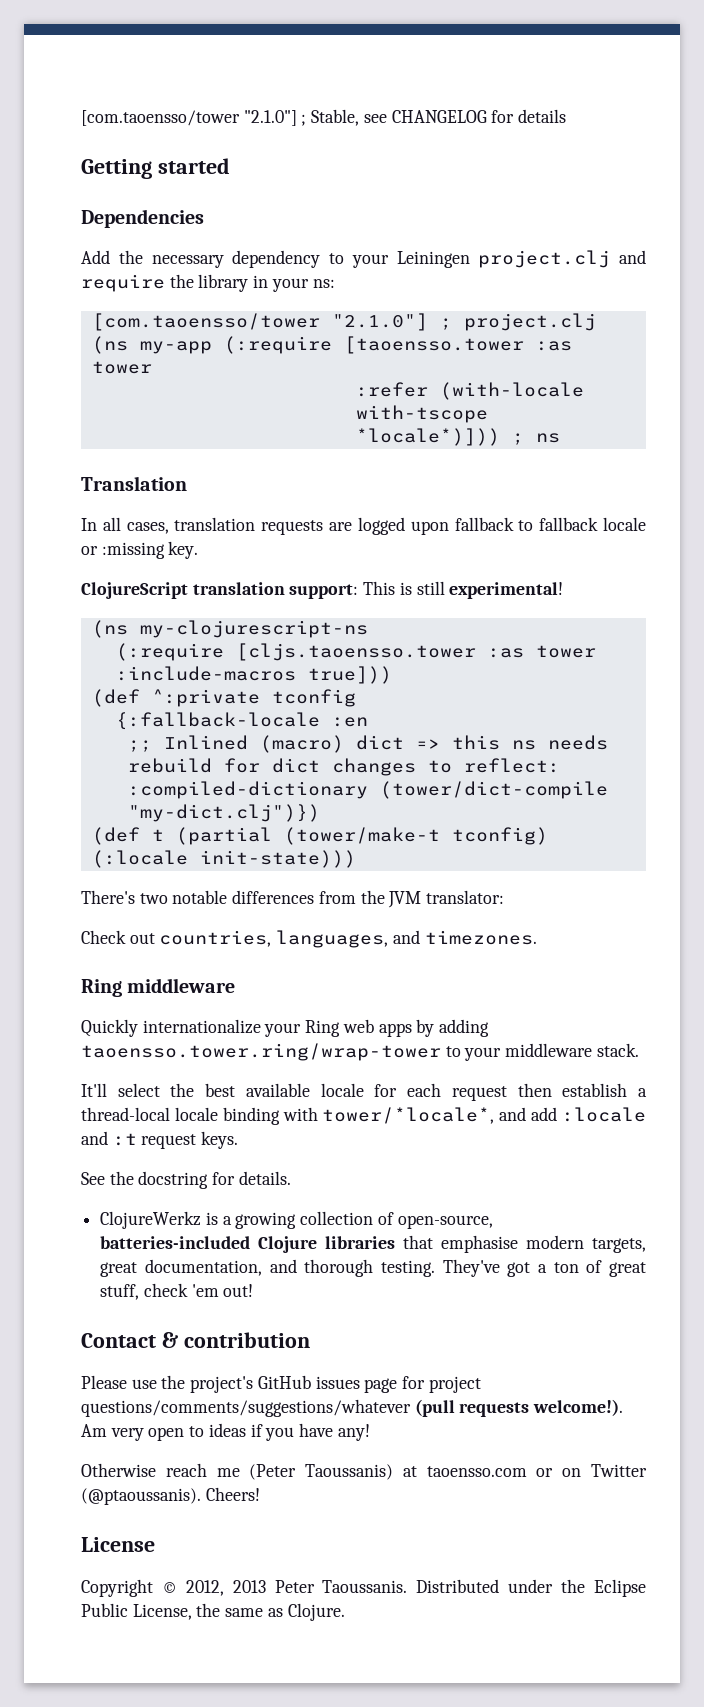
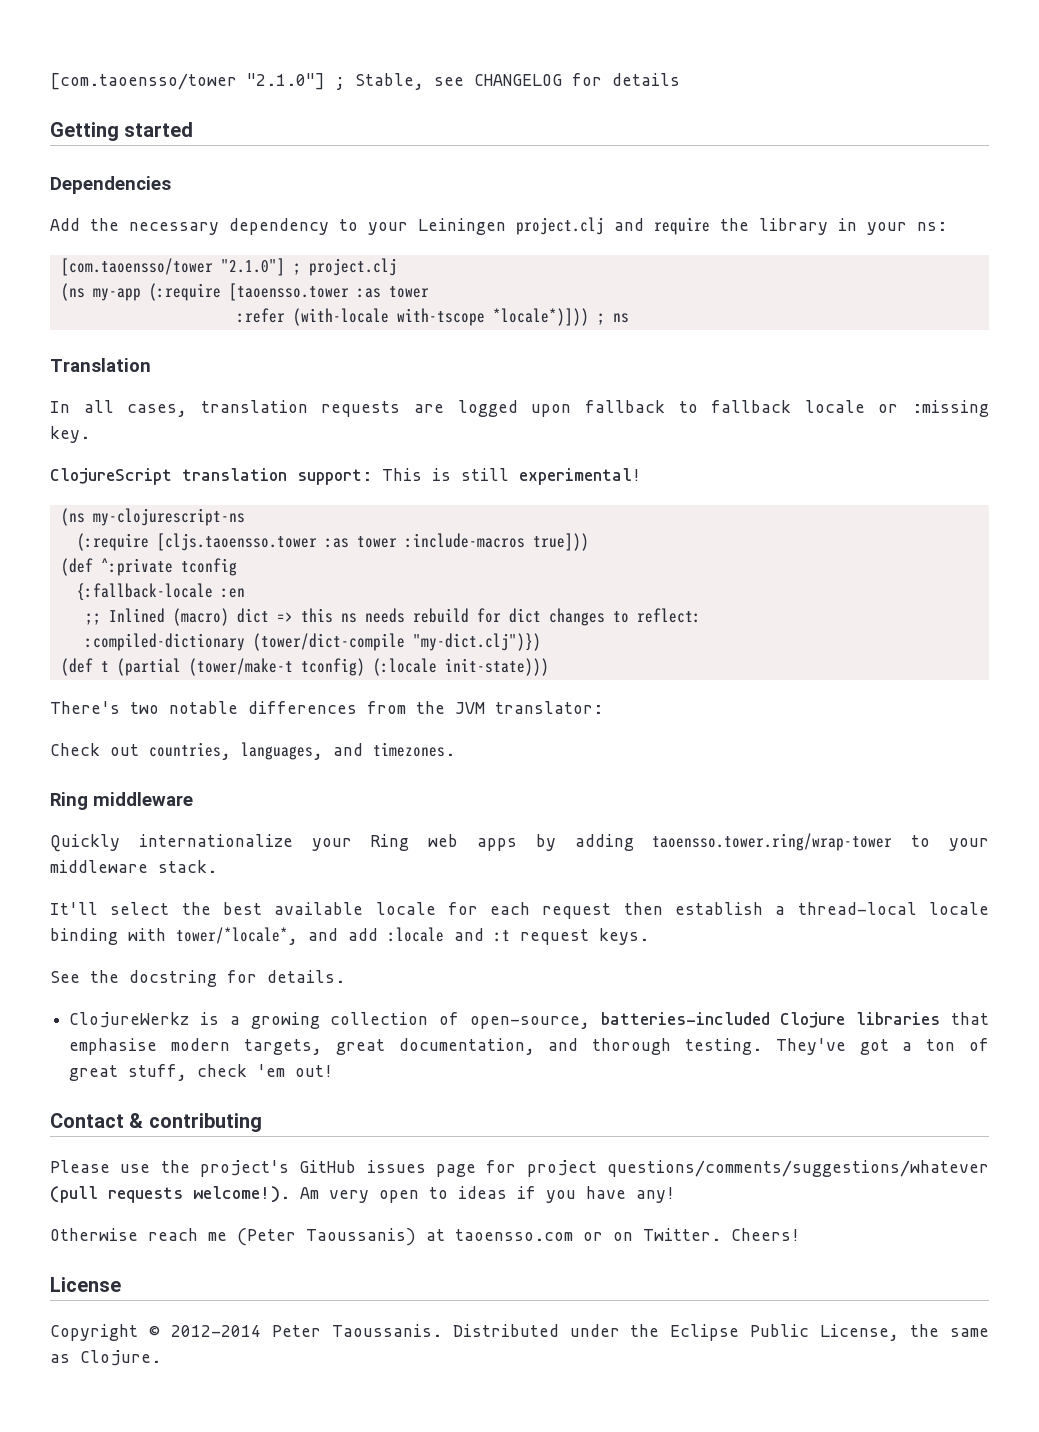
[183,1332,310,1348] contribution -> [148,1113,262,1132] contributing
[591,1464,647,1477] [81,1488,201,1505] Twitter (@ptaoussanis). -> [643,1228,721,1241] Twitter.
[185,1580,266,1596] 2012, 2013 -> [170,1325,261,1337] 2012-2014

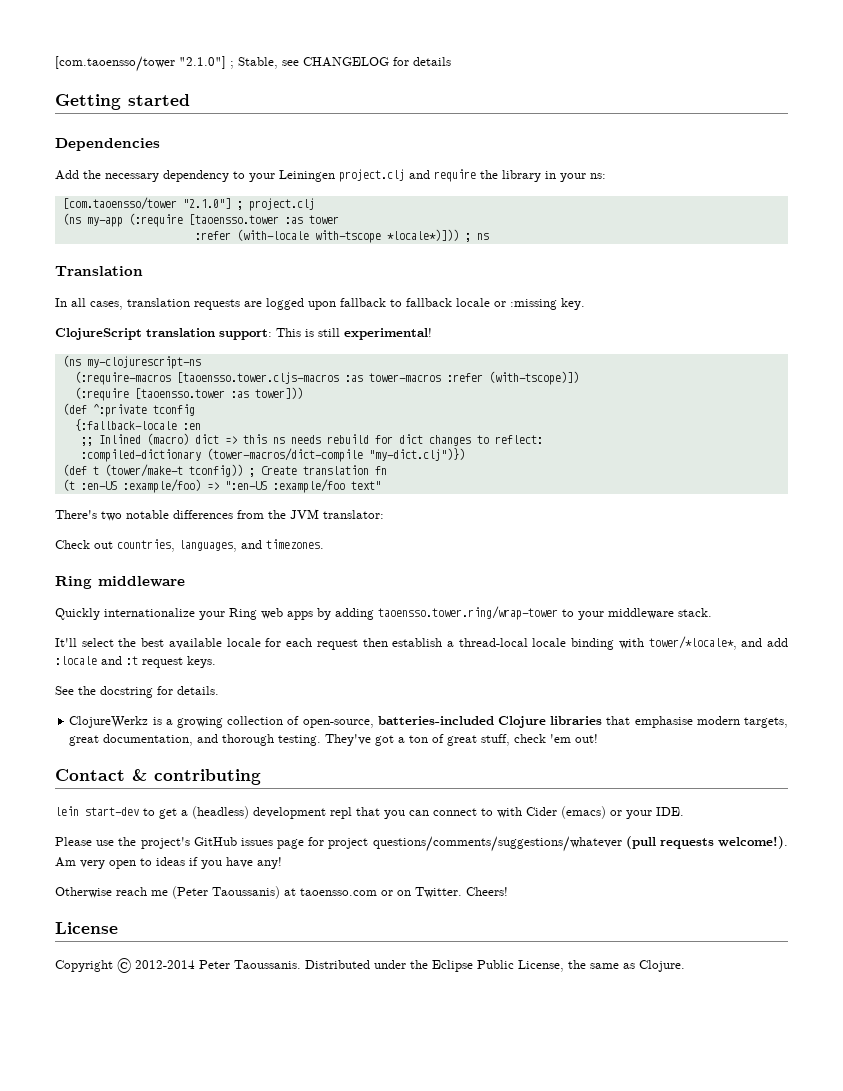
[76,533,589,551] (:require [cljs.taoensso.tower :as tower :include-macros true])) -> [74,371,579,385] [74,387,303,401] (:require-macros [taoensso.tower.cljs-macros :as tower-macros :refer (with-tscope)]) // (:require [taoensso.tower :as tower]))
[252,633,405,651] (tower/dict-compile -> [206,448,363,462] (tower-macros/dict-compile
[116,658,549,676] (partial (tower/make-t tconfig) (:locale init-state))) -> [104,464,387,477] [62,479,381,493] (tower/make-t tconfig)) ; Create translation fn // (t :en-US :example/foo) => ":en-US :example/foo text"
(262, 1122) none -> [55,806,684,819] // lein start-dev to get a (headless) development repl that you can connect to with Cider (emacs) or your IDE.

